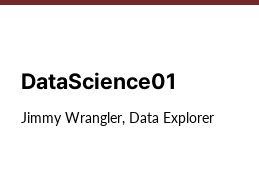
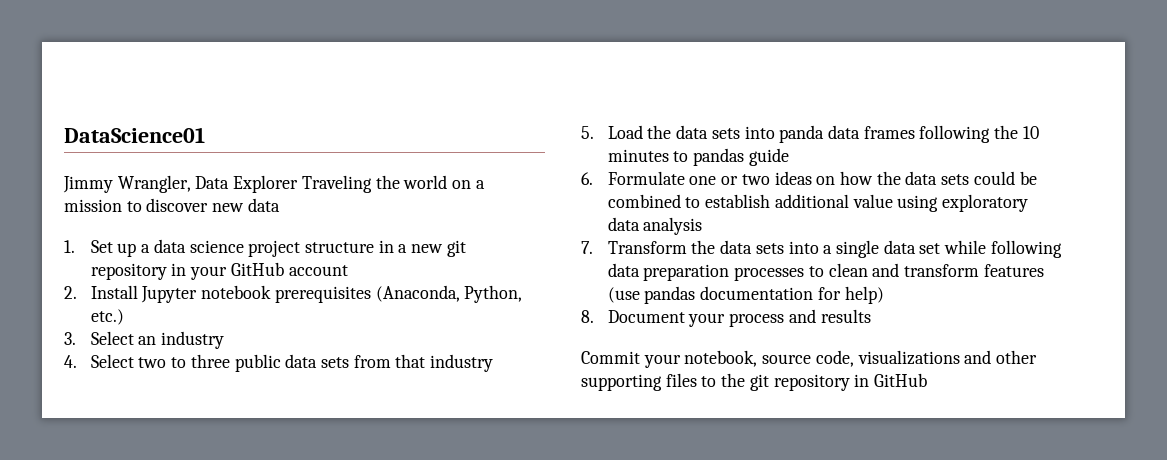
(214, 119) none -> [301,175,485,193] [64,198,280,212] [64,239,466,257] [90,262,348,280] [64,285,523,303] [90,309,124,325] [64,331,225,349] [64,354,494,372] [581,125,1039,143] [607,148,789,166] [581,171,1037,185] [607,194,1029,212] [607,217,703,235] [581,240,1062,258] [607,263,1044,281] [607,286,884,304] [581,309,871,327] [581,350,1038,368] [581,373,928,391] Traveling the world on a mission to discover new data // 1. Set up a data science project structure in a new git repository in your GitHub account // 2. Install Jupyter notebook prerequisites (Anaconda, Python, etc.) // 3. Select an industry // 4. Select two to three public data sets from that industry // 5. Load the data sets into panda data frames following the 10 minutes to pandas guide // 6. Formulate one or two ideas on how the data sets could be combined to establish additional value using exploratory data analysis // 7. Transform the data sets into a single data set while following data preparation processes to clean and transform features (use pandas documentation for help) // 8. Document your process and results // Commit your notebook, source code, visualizations and other supporting files to the git repository in GitHub

